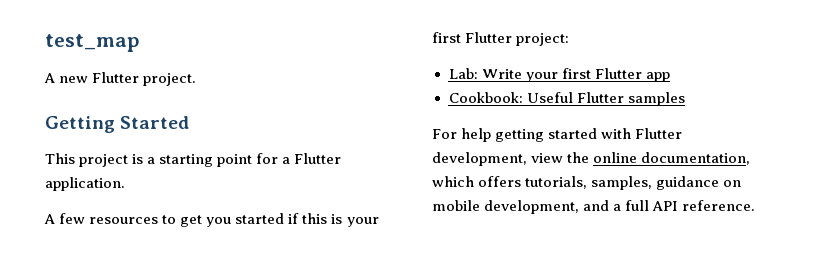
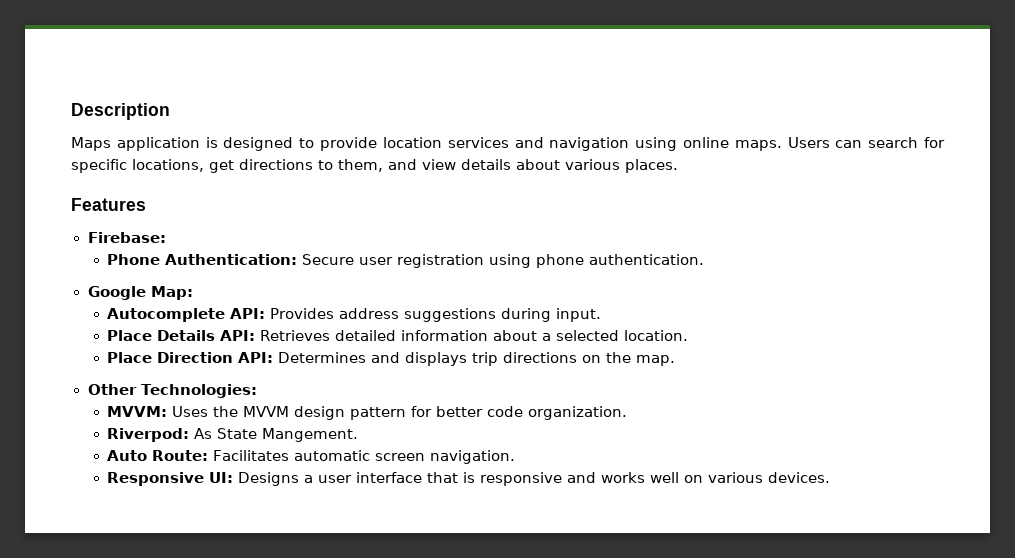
[45,34,140,52] [44,72,197,86] [45,116,190,133] [45,153,342,167] [45,177,125,191] [44,213,379,227] [432,32,570,46] [448,68,670,82] [448,92,685,106] [432,128,683,142] [432,152,751,166] [432,176,742,190] [432,200,756,214] test_map // A new Flutter project. // Getting Started // This project is a starting point for a Flutter application. // A few resources to get you started if this is your first Flutter project: // Lab: Write your first Flutter app // Cookbook: Useful Flutter samples // For help getting started with Flutter development, view the online documentation, which offers tutorials, samples, guidance on mobile development, and a full API reference. -> [71,103,170,120] [71,137,945,151] [71,159,678,173] [71,198,146,211] [87,232,166,243] [107,254,705,268] [87,286,193,300] [107,308,602,322] [107,330,689,341] [107,352,676,366] [87,384,258,398] [107,406,628,420] [107,428,359,442] [107,450,516,464] [107,472,831,486] Description // Maps application is designed to provide location services and navigation using online maps. Users can search for specific locations, get directions to them, and view details about various places. // Features // Firebase: // Phone Authentication: Secure user registration using phone authentication. // Google Map: // Autocomplete API: Provides address suggestions during input. // Place Details API: Retrieves detailed information about a selected location. // Place Direction API: Determines and displays trip directions on the map. // Other Technologies: // MVVM: Uses the MVVM design pattern for better code organization. // Riverpod: As State Mangement. // Auto Route: Facilitates automatic screen navigation. // Responsive UI: Designs a user interface that is responsive and works well on various devices.

